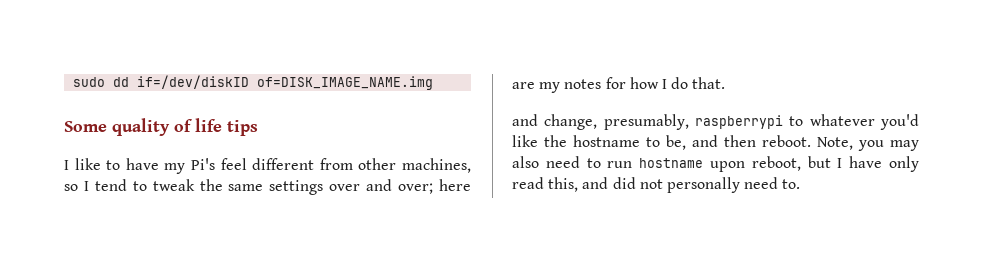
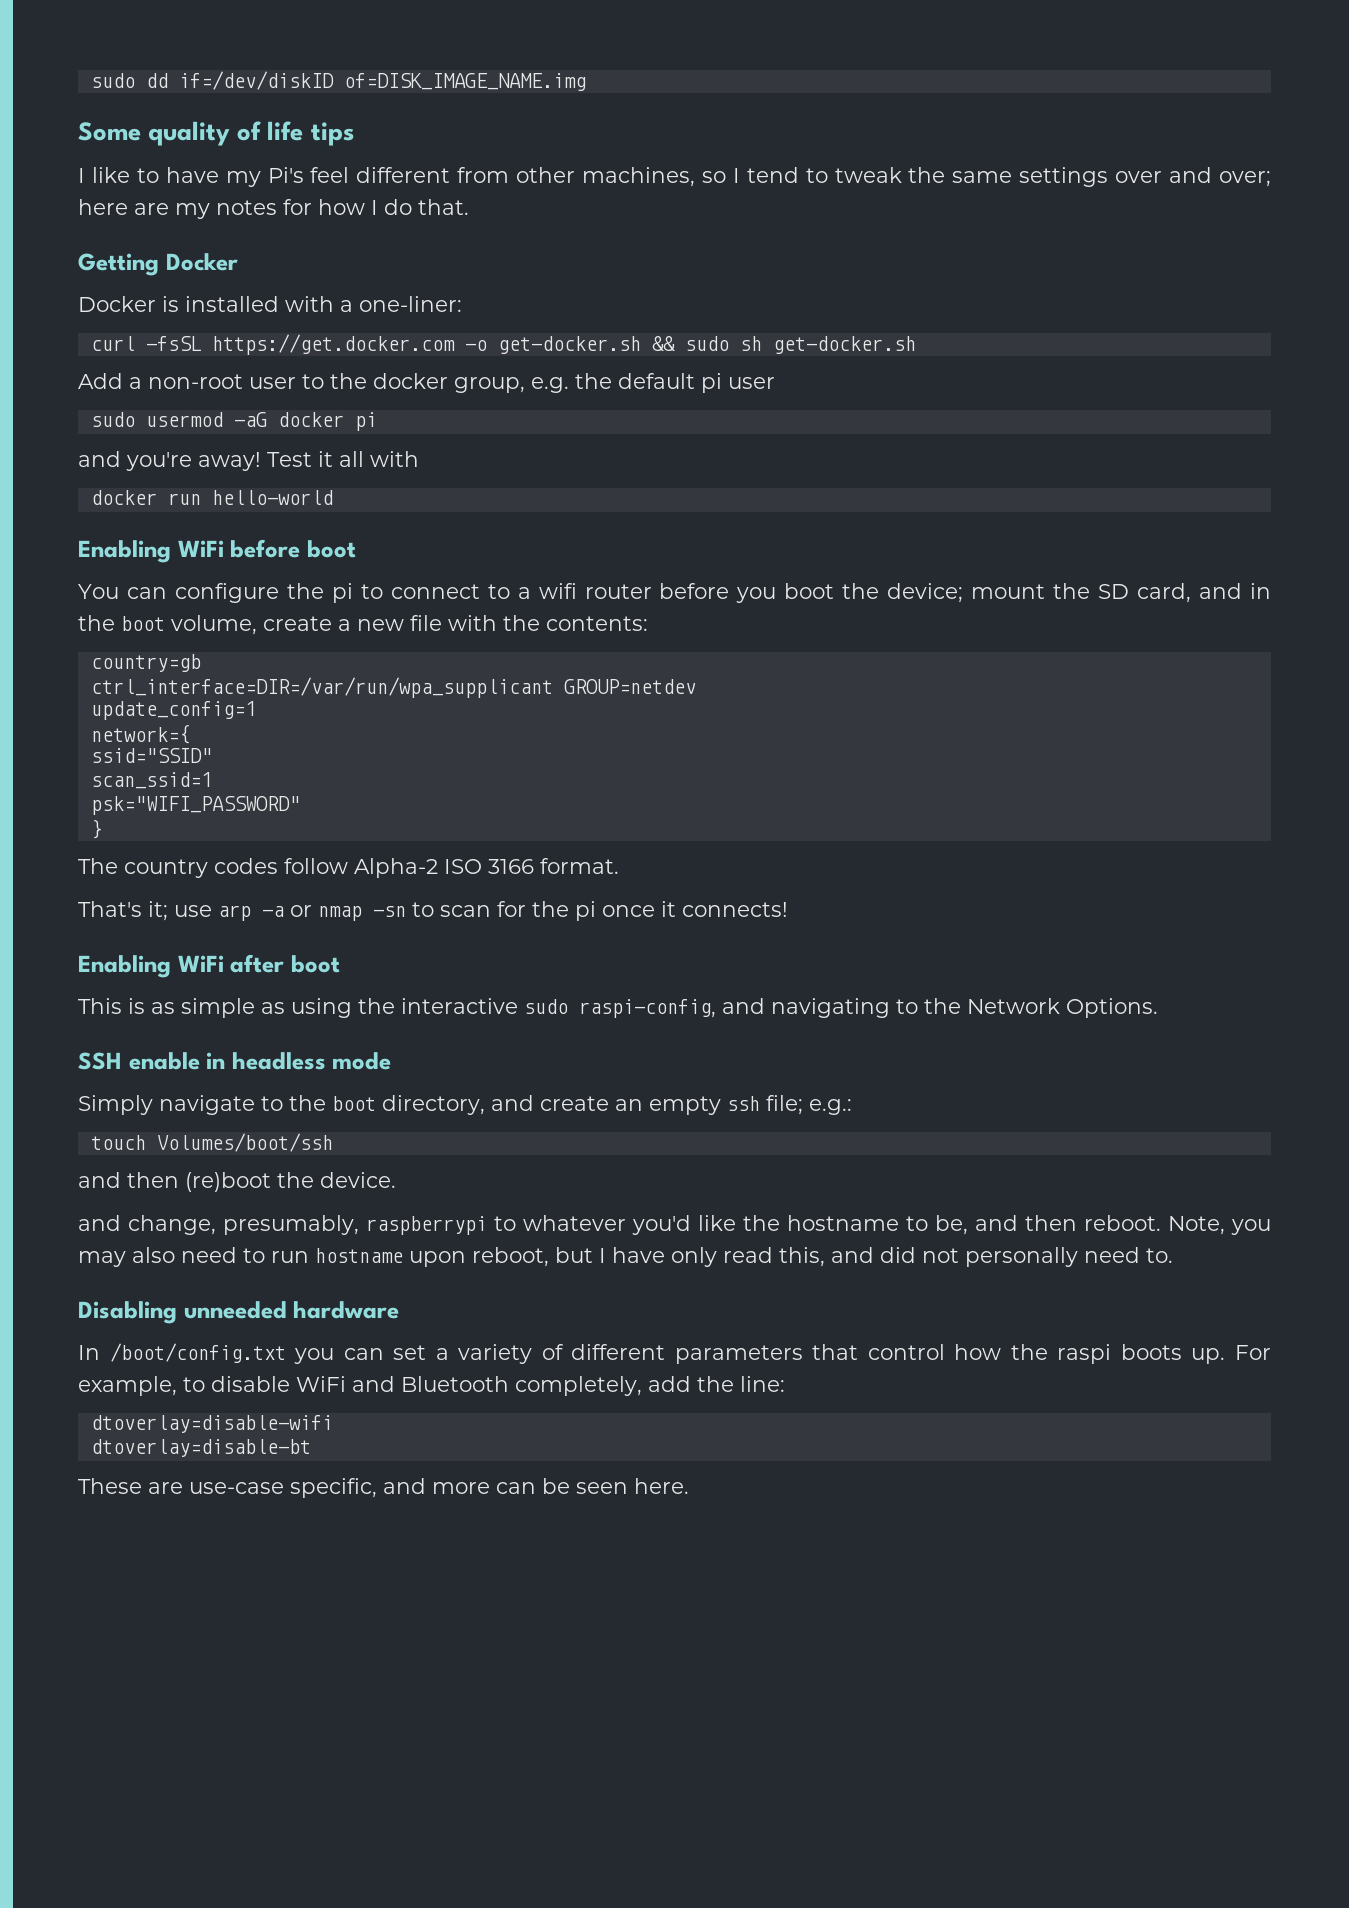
(726, 83) none -> [78,253,238,276] [78,296,462,312] [90,334,916,355] [78,373,775,393] [90,412,377,431] [78,451,419,471] [90,490,333,505] [78,539,356,563] [78,583,1272,603] [78,615,648,635] [90,654,201,672] [90,677,696,698] [90,701,256,720] [90,724,190,744] [90,748,212,763] [90,772,212,789] [90,796,300,815] [90,819,102,839] [78,858,619,878] [78,901,788,921] [78,954,340,978] [78,998,1158,1018] [78,1052,392,1070] [78,1095,852,1115] [90,1133,333,1152] [78,1172,396,1192] // Getting Docker // Docker is installed with a one-liner: // curl -fsSL https://get.docker.com -o get-docker.sh && sudo sh get-docker.sh // Add a non-root user to the docker group, e.g. the default pi user // sudo usermod -aG docker pi // and you're away! Test it all with // docker run hello-world // Enabling WiFi before boot // You can configure the pi to connect to a wifi router before you boot the device; mount the SD card, and in the boot volume, create a new file with the contents: // country=gb // ctrl_interface=DIR=/var/run/wpa_supplicant GROUP=netdev // update_config=1 // network={ // ssid="SSID" // scan_ssid=1 // psk="WIFI_PASSWORD" // } // The country codes follow Alpha-2 ISO 3166 format. // That's it; use arp -a or nmap -sn to scan for the pi once it connects! // Enabling WiFi after boot // This is as simple as using the interactive sudo raspi-config, and navigating to the Network Options. // SSH enable in headless mode // Simply navigate to the boot directory, and create an empty ssh file; e.g.: // touch Volumes/boot/ssh // and then (re)boot the device.
(801, 184) none -> [78,1301,400,1324] [78,1343,1271,1364] [78,1376,785,1396] [90,1415,333,1433] [90,1439,311,1457] [78,1478,689,1498] // Disabling unneeded hardware // In /boot/config.txt you can set a variety of different parameters that control how the raspi boots up. For example, to disable WiFi and Bluetooth completely, add the line: // dtoverlay=disable-wifi // dtoverlay=disable-bt // These are use-case specific, and more can be seen here.

